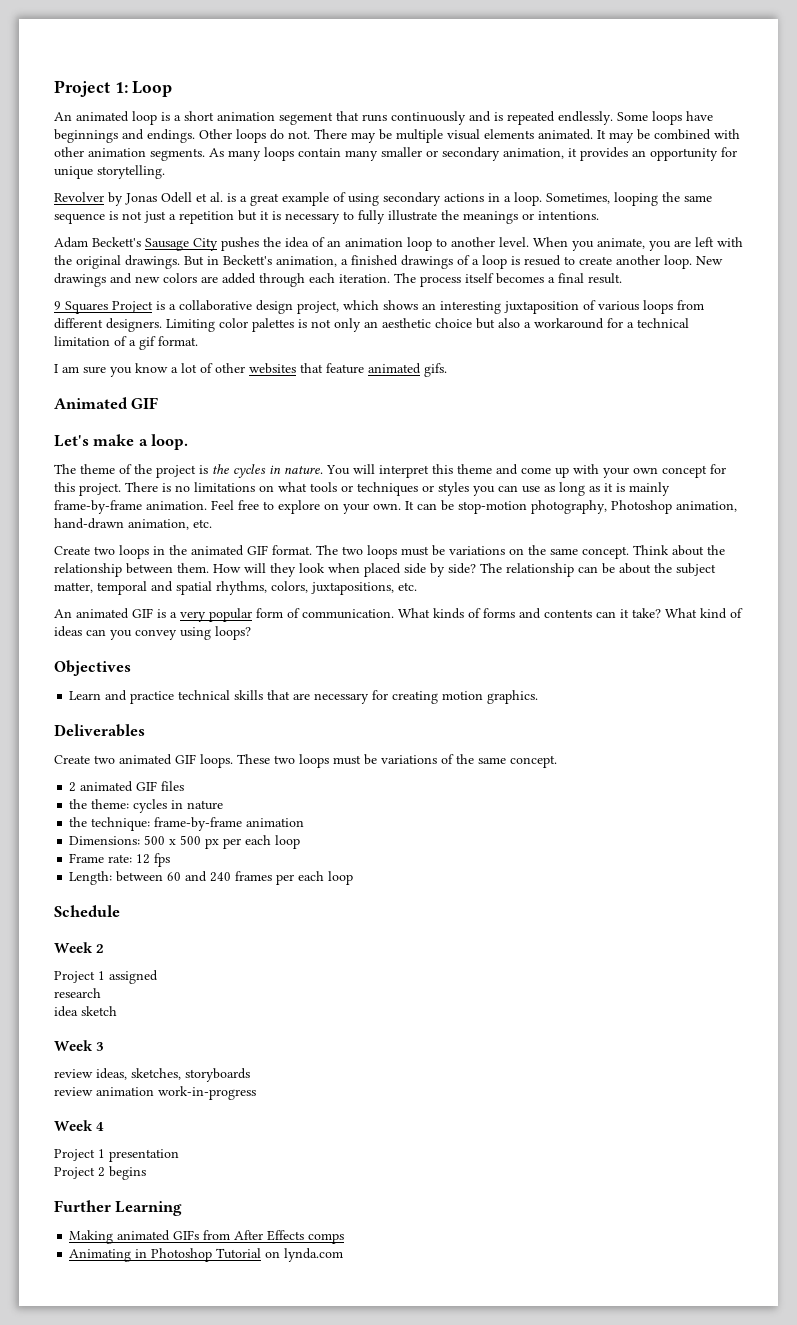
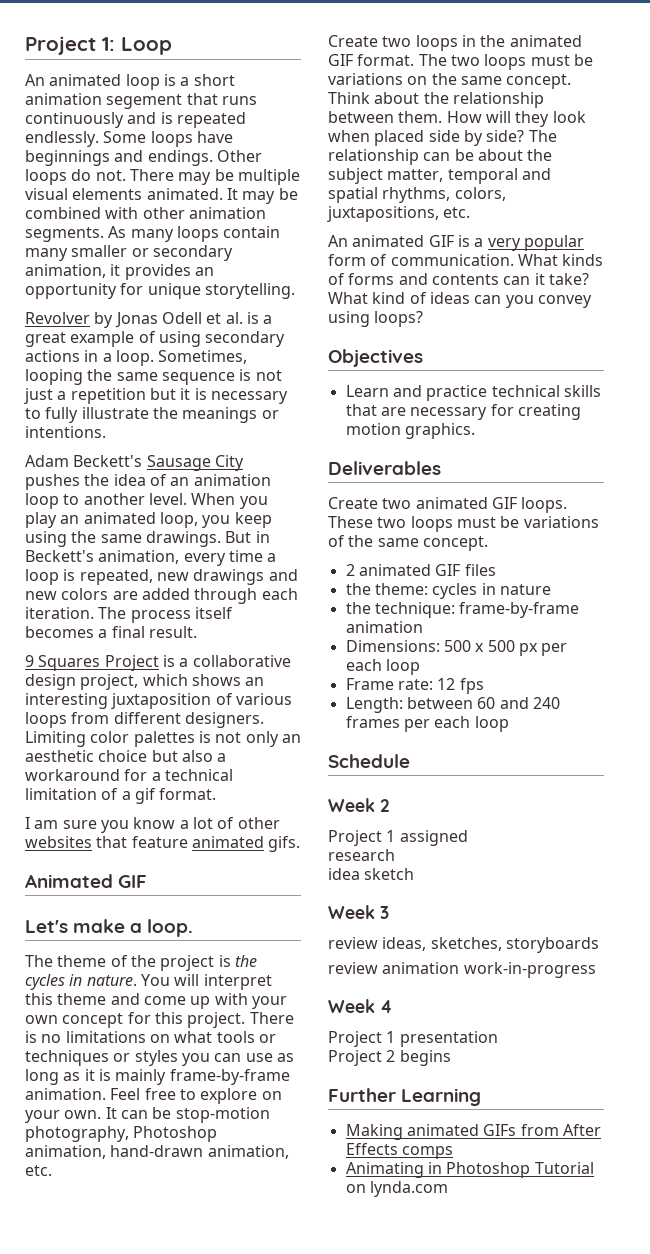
[597,237,743,251] [54,255,121,269] animate, you are left with the original -> [25,512,272,528] [25,531,142,547] play an animated loop, you keep using the same
[341,255,723,269] a finished drawings of a loop is resued to create another loop. New -> [183,550,277,566] [25,569,189,585] every time a loop is repeated, new

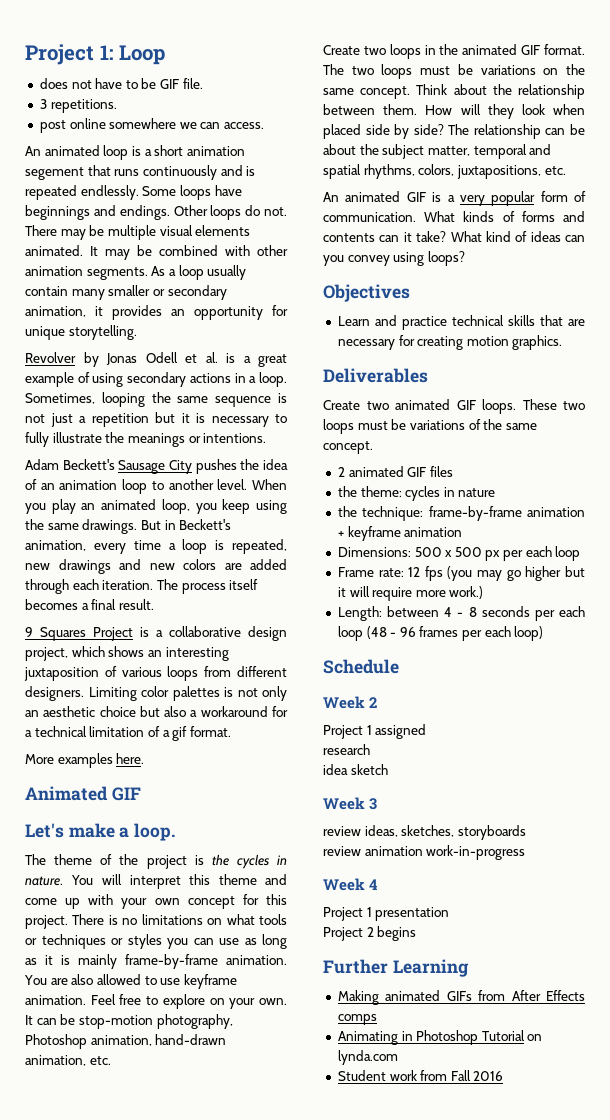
(172, 46) none -> [39,78,203,89] [39,99,117,113] [39,118,265,133] // does not have to be GIF file. // 3 repetitions. // post online somewhere we can access.
[130,226,219,242] many loops -> [168,265,247,280] a loop usually
[25,817,280,833] [25,836,301,852] I am sure you know a lot of other websites that feature animated gifs. -> [25,753,145,768] More examples here.
(106, 1094) none -> [24,974,237,989] [25,995,86,1005] You are also allowed to use keyframe animation.
(423, 627) none -> [337,526,463,541] + keyframe animation
[345,697,560,713] // Length: between 60 and 240 -> [447,566,585,581] [337,586,484,601] [337,606,585,621] [337,626,416,641] (you may go higher but it will require more work.) // Length: between 4 - 8 seconds per each loop (48 - 96
[474,716,509,732] loop -> [514,626,544,641] loop)
(448, 1189) none -> [337,1070,504,1081] // Student work from Fall 2016

